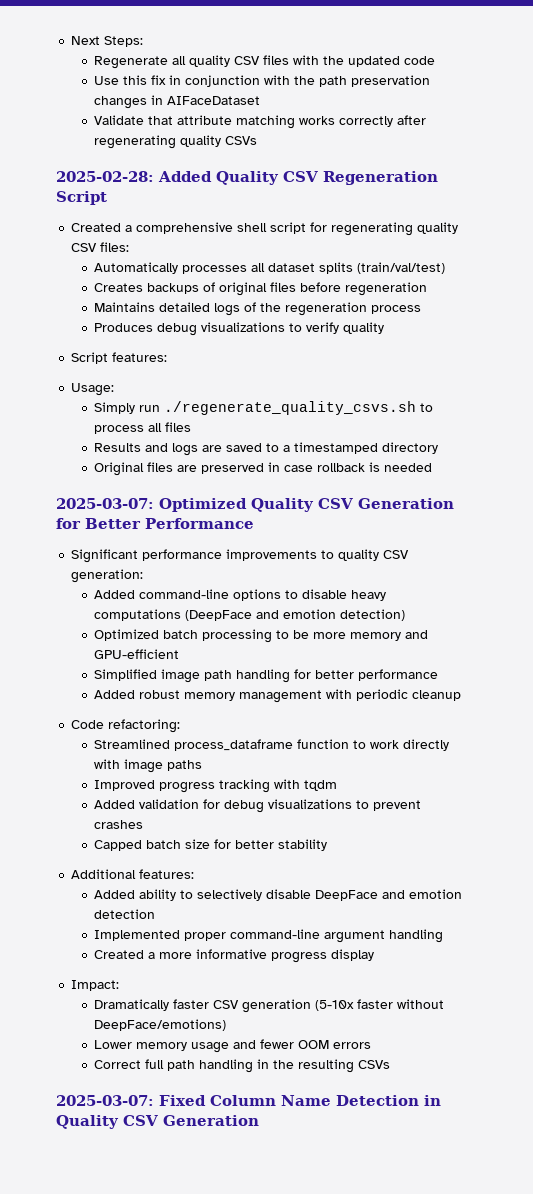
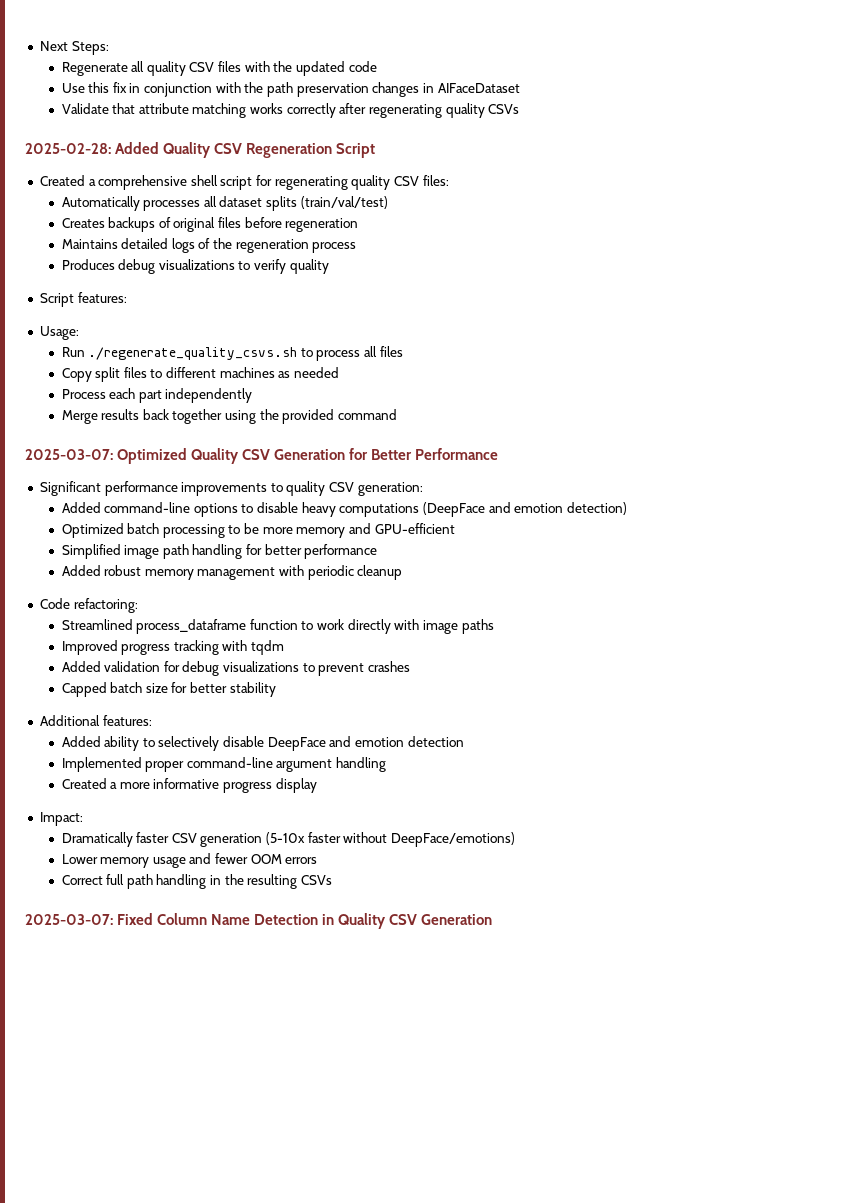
[94,402,161,414] Simply run -> [61,347,85,357] Run
[94,442,439,456] [94,462,433,476] Results and logs are saved to a timestamped directory // Original files are preserved in case rollback is needed -> [61,367,340,382] [61,388,253,403] [61,409,398,424] Copy split files to different machines as needed // Process each part independently // Merge results back together using the provided command

